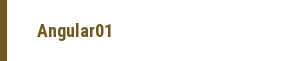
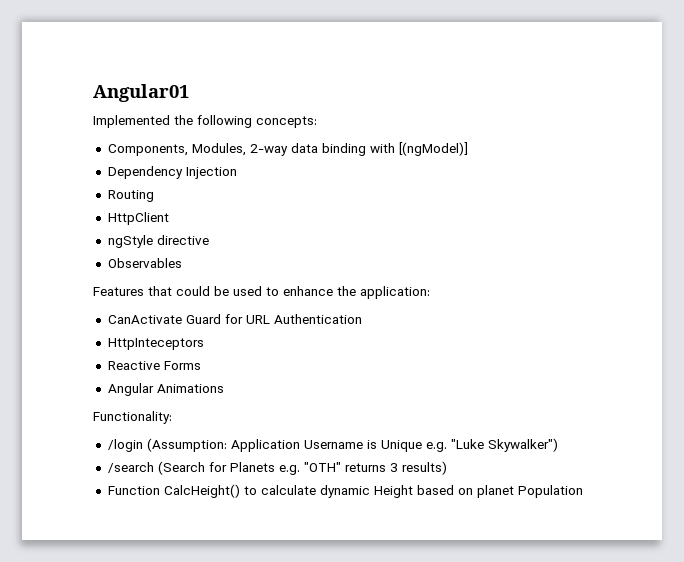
(113, 32) none -> [93,115,317,128] [107,142,468,156] [107,166,237,179] [107,190,154,202] [107,212,169,225] [107,235,209,248] [107,258,182,268] [93,286,430,299] [107,314,362,324] [107,338,204,350] [107,361,201,370] [107,383,224,396] [93,411,172,424] [107,438,558,452] [107,461,447,475] [107,484,583,498] // Implemented the following concepts: // Components, Modules, 2-way data binding with [(ngModel)] // Dependency Injection // Routing // HttpClient // ngStyle directive // Observables // Features that could be used to enhance the application: // CanActivate Guard for URL Authentication // HttpInteceptors // Reactive Forms // Angular Animations // Functionality: // /login (Assumption: Application Username is Unique e.g. "Luke Skywalker") // /search (Search for Planets e.g. "OTH" returns 3 results) // Function CalcHeight() to calculate dynamic Height based on planet Population

